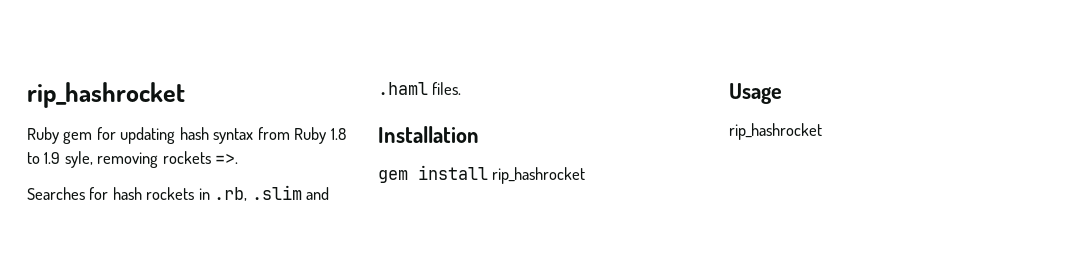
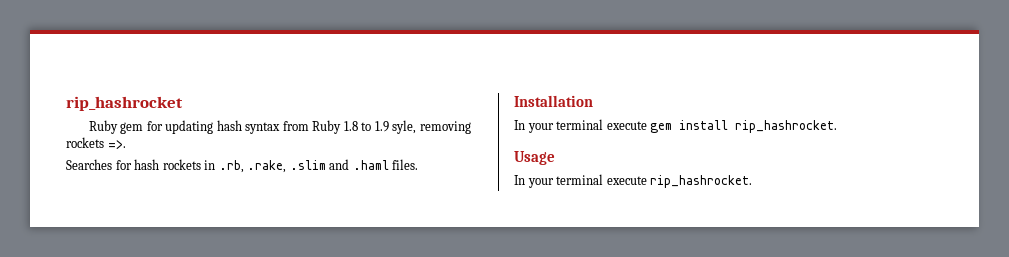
(248, 194) none -> [247,160,287,173] .rake,
(479, 134) none -> [514,119,647,133] In your terminal execute
[492,167,586,184] rip_hashrocket -> [735,120,838,133] rip_hashrocket.
[729,123,822,140] rip_hashrocket -> [514,174,753,188] In your terminal execute rip_hashrocket.

